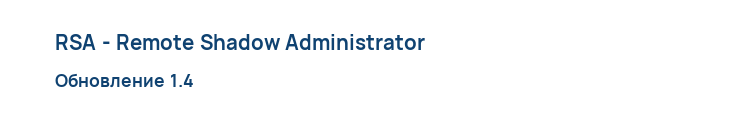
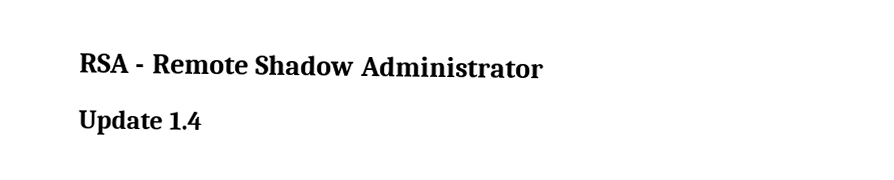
[55,73,165,88] Обновление -> [78,109,163,136] Update

